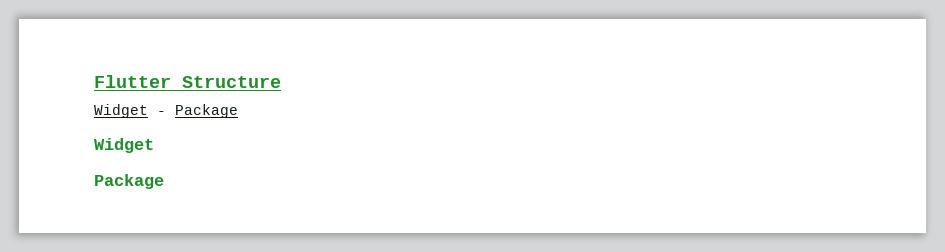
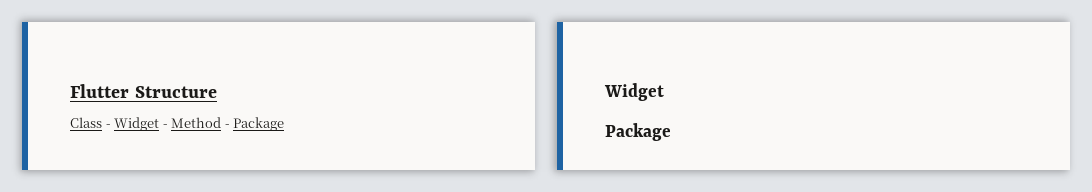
[94,104,148,118] Widget -> [70,117,222,131] Class - Widget - Method

